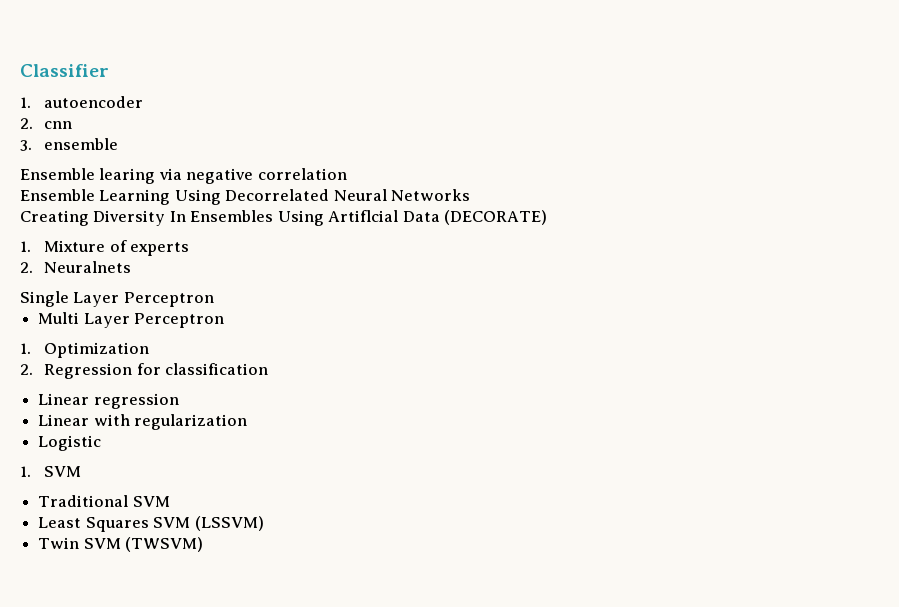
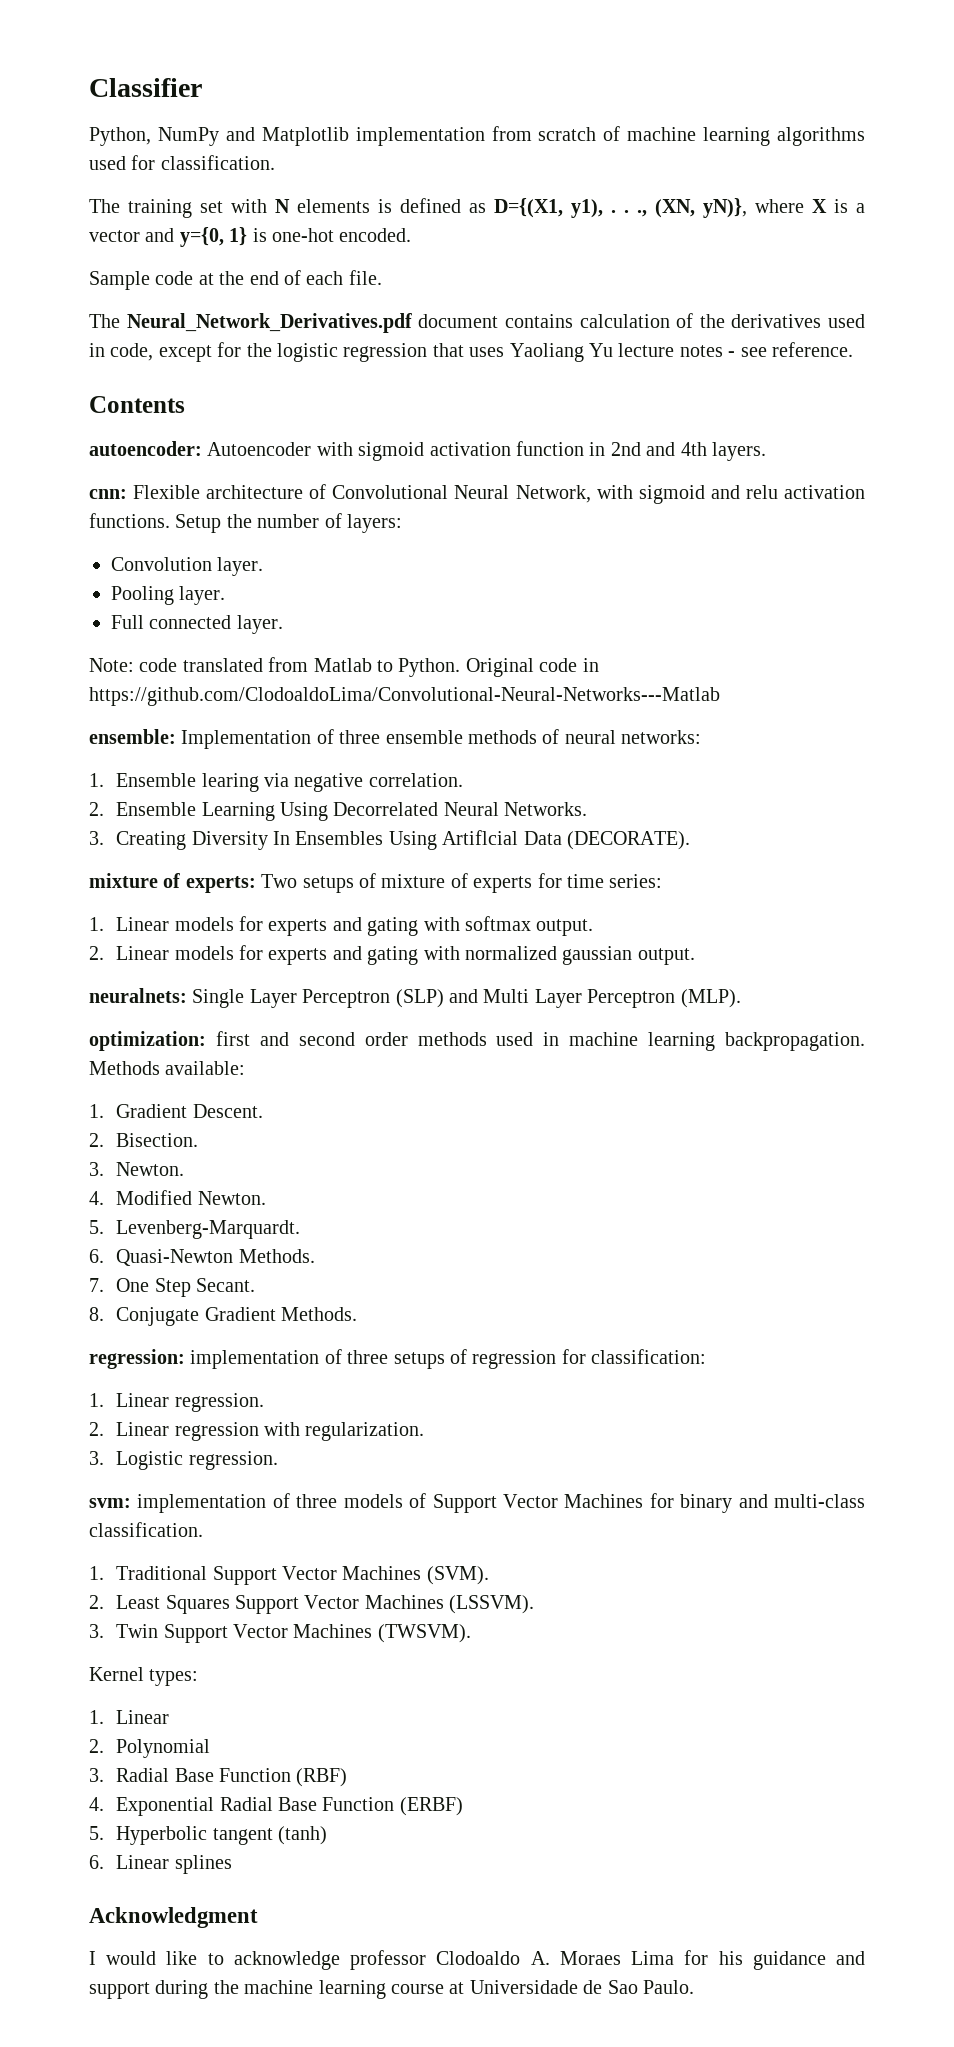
[20,96,144,108] [20,118,73,129] [20,138,119,151] 1. autoencoder // 2. cnn // 3. ensemble // -> [89,126,865,146] [89,155,275,170] [89,198,865,218] [89,227,412,247] [89,270,382,290] [89,313,865,333] [89,342,853,362] [89,396,185,413] [89,441,766,461] [89,484,866,504] [89,513,402,533] [111,557,264,576] [111,586,226,605] [111,615,283,634] [89,657,599,677] [89,687,720,706] [89,729,702,749] [89,773,104,787] Python, NumPy and Matplotlib implementation from scratch of machine learning algorithms used for classification. // The training set with N elements is defined as D={(X1, y1), . . ., (XN, yN)}, where X is a vector and y={0, 1} is one-hot encoded. // Sample code at the end of each file. // The Neural_Network_Derivatives.pdf document contains calculation of the derivatives used in code, except for the logistic regression that uses Yaoliang Yu lecture notes - see reference. // Contents // autoencoder: Autoencoder with sigmoid activation function in 2nd and 4th layers. // cnn: Flexible architecture of Convolutional Neural Network, with sigmoid and relu activation functions. Setup the number of layers: // Convolution layer. // Pooling layer. // Full connected layer. // Note: code translated from Matlab to Python. Original code in https://github.com/ClodoaldoLima/Convolutional-Neural-Networks---Matlab // ensemble: Implementation of three ensemble methods of neural networks: // 1.
[257,168,347,180] correlation // -> [368,773,463,787] [89,802,104,816] correlation. // 2.
[391,189,471,201] Networks // -> [504,802,588,816] [89,831,104,845] Networks. // 3.
[444,210,548,225] [20,240,190,256] [20,261,132,273] (DECORATE) // 1. Mixture of experts // 2. Neuralnets // -> [567,831,691,850] [89,873,663,893] [89,916,594,936] [89,945,695,965] [89,988,187,1003] (DECORATE). // mixture of experts: Two setups of mixture of experts for time series: // 1. Linear models for experts and gating with softmax output. // 2. Linear models for experts and gating with normalized gaussian output. // neuralnets:
(214, 299) // -> [395,989,478,1008] (SLP) and
[20,342,150,358] [20,363,269,379] [38,393,179,409] [38,414,248,430] [38,435,102,451] [20,466,82,477] [38,495,170,507] [38,516,264,532] [38,537,204,552] // 1. Optimization // 2. Regression for classification // Linear regression // Linear with regularization // Logistic // 1. SVM // Traditional SVM // Least Squares SVM (LSSVM) // Twin SVM (TWSVM) -> [680,989,741,1008] [89,1031,865,1051] [89,1061,246,1075] [89,1104,263,1118] [89,1133,199,1147] [89,1162,185,1176] [89,1190,266,1205] [89,1220,301,1239] [89,1249,315,1266] [89,1278,256,1297] [89,1307,358,1326] [89,1349,707,1369] [89,1393,264,1412] [89,1422,425,1441] [89,1451,278,1470] [89,1493,865,1513] [89,1522,203,1537] [89,1566,489,1585] [89,1595,535,1614] [89,1624,471,1643] [89,1667,199,1686] [89,1710,170,1724] [89,1739,211,1758] [89,1768,348,1787] [89,1797,463,1816] [89,1826,328,1845] [89,1855,232,1874] [89,1907,258,1928] [89,1950,866,1970] [89,1980,694,1999] (MLP). // optimization: first and second order methods used in machine learning backpropagation. Methods available: // 1. Gradient Descent. // 2. Bisection. // 3. Newton. // 4. Modified Newton. // 5. Levenberg-Marquardt. // 6. Quasi-Newton Methods. // 7. One Step Secant. // 8. Conjugate Gradient Methods. // regression: implementation of three setups of regression for classification: // 1. Linear regression. // 2. Linear regression with regularization. // 3. Logistic regression. // svm: implementation of three models of Support Vector Machines for binary and multi-class classification. // 1. Traditional Support Vector Machines (SVM). // 2. Least Squares Support Vector Machines (LSSVM). // 3. Twin Support Vector Machines (TWSVM). // Kernel types: // 1. Linear // 2. Polynomial // 3. Radial Base Function (RBF) // 4. Exponential Radial Base Function (ERBF) // 5. Hyperbolic tangent (tanh) // 6. Linear splines // Acknowledgment // I would like to acknowledge professor Clodoaldo A. Moraes Lima for his guidance and support during the machine learning course at Universidade de Sao Paulo.

